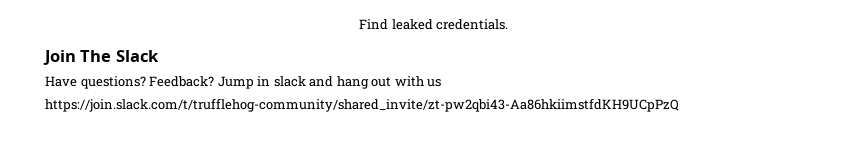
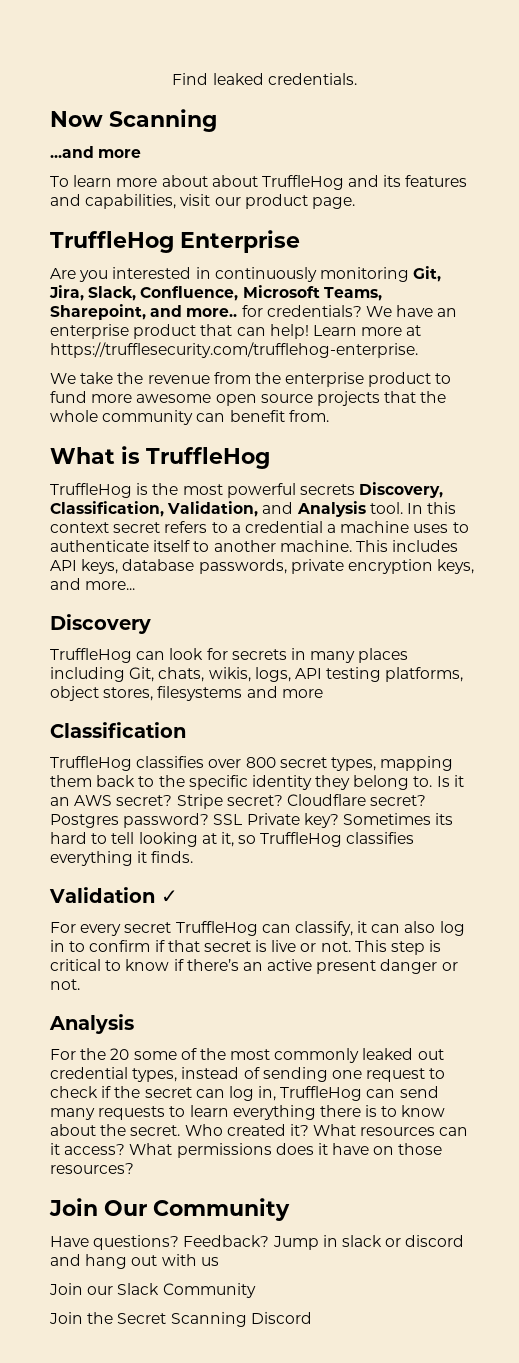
[43,50,159,65] // Join The Slack -> [50,109,217,132] [50,146,142,158] [50,175,468,190] [50,194,355,209] [50,230,300,253] [50,266,442,282] [49,285,382,301] [50,304,458,320] [50,324,422,339] [50,342,418,358] [50,372,452,387] [50,391,447,406] [50,410,329,425] [50,446,270,469] [50,482,444,498] [50,501,457,517] [50,521,469,533] [50,540,459,552] [50,559,475,574] [50,578,136,590] [50,614,151,634] [50,648,409,663] [50,667,464,682] [50,686,323,701] [50,722,186,738] [50,756,454,771] [50,775,464,790] [50,794,427,809] [50,813,454,828] [50,832,415,847] [50,851,194,866] [49,887,178,903] [50,921,465,936] [50,940,442,955] [50,959,458,974] [50,979,80,990] [49,1014,134,1034] [50,1048,444,1063] [50,1067,446,1082] [50,1086,439,1101] [50,1105,446,1120] [50,1124,469,1136] [50,1143,443,1158] [50,1163,134,1174] [49,1198,290,1221] // Now Scanning // ...and more // To learn more about about TruffleHog and its features and capabilities, visit our product page. // TruffleHog Enterprise // Are you interested in continuously monitoring Git, Jira, Slack, Confluence, Microsoft Teams, Sharepoint, and more.. for credentials? We have an enterprise product that can help! Learn more at https://trufflesecurity.com/trufflehog-enterprise. // We take the revenue from the enterprise product to fund more awesome open source projects that the whole community can benefit from. // What is TruffleHog // TruffleHog is the most powerful secrets Discovery, Classification, Validation, and Analysis tool. In this context secret refers to a credential a machine uses to authenticate itself to another machine. This includes API keys, database passwords, private encryption keys, and more... // Discovery // TruffleHog can look for secrets in many places including Git, chats, wikis, logs, API testing platforms, object stores, filesystems and more // Classification // TruffleHog classifies over 800 secret types, mapping them back to the specific identity they belong to. Is it an AWS secret? Stripe secret? Cloudflare secret? Postgres password? SSL Private key? Sometimes its hard to tell looking at it, so TruffleHog classifies everything it finds. // Validation ✓ // For every secret TruffleHog can classify, it can also log in to confirm if that secret is live or not. This step is critical to know if there’s an active present danger or not. // Analysis // For the 20 some of the most commonly leaked out credential types, instead of sending one request to check if the secret can log in, TruffleHog can send many requests to learn everything there is to know about the secret. Who created it? What resources can it access? What permissions does it have on those resources? // Join Our Community
(306, 81) none -> [385,1235,465,1247] or discord
[45,98,679,112] https://join.slack.com/t/trufflehog-community/shared_invite/zt-pw2qbi43-Aa86hkiimstfdKH9UCpPzQ -> [49,1283,256,1298] [49,1312,312,1327] Join our Slack Community // Join the Secret Scanning Discord

